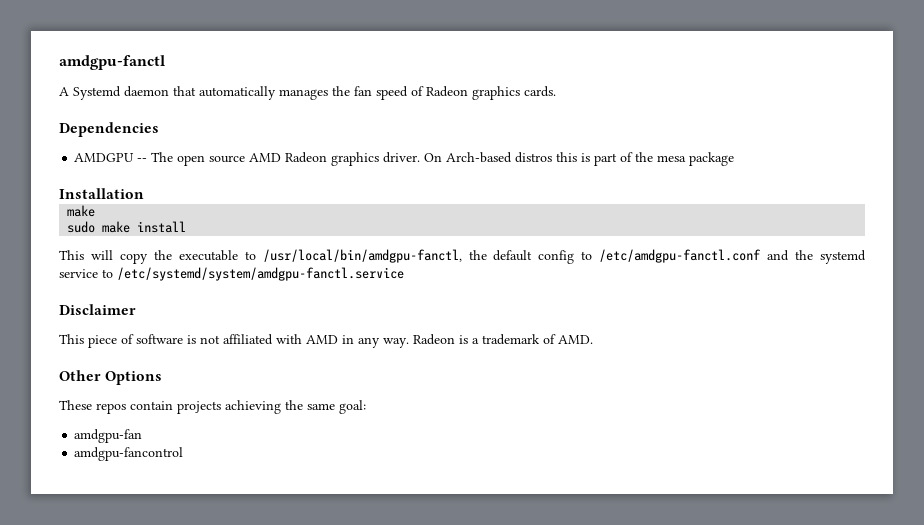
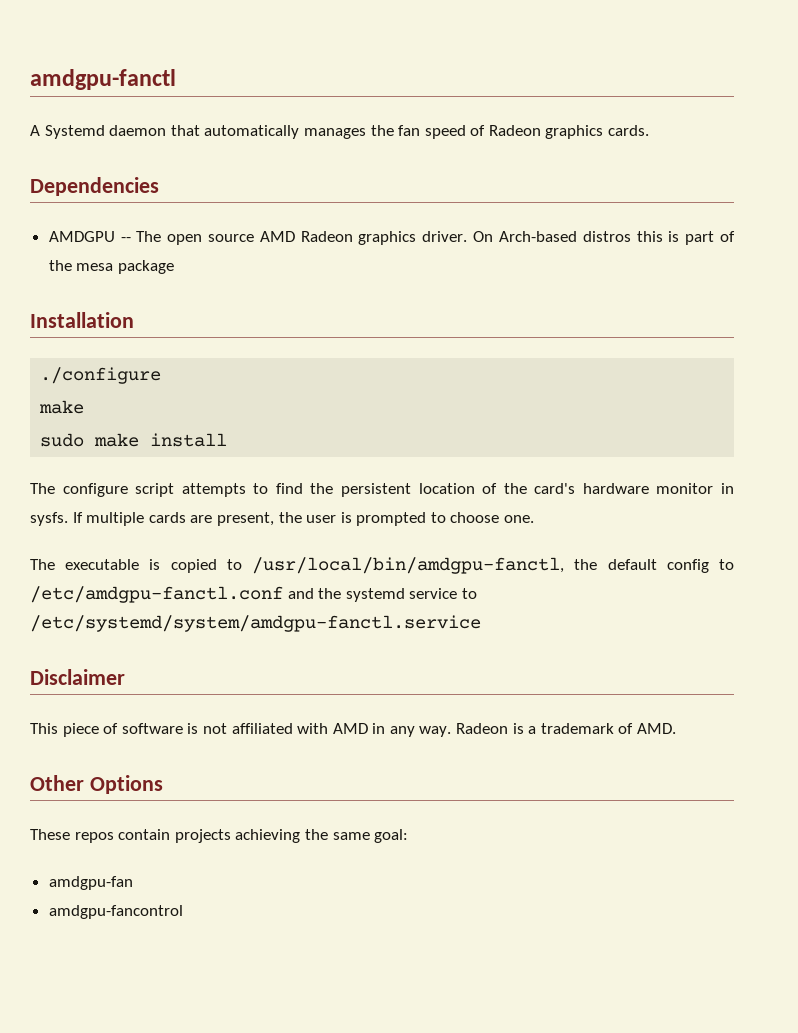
(144, 193) none -> [40,367,162,384] // ./configure
[59,250,238,264] This will copy the executable -> [30,483,734,497] [30,512,535,526] [30,559,217,573] The configure script attempts to find the persistent location of the card's hardware monitor in sysfs. If multiple cards are present, the user is prompted to choose one. // The executable is copied

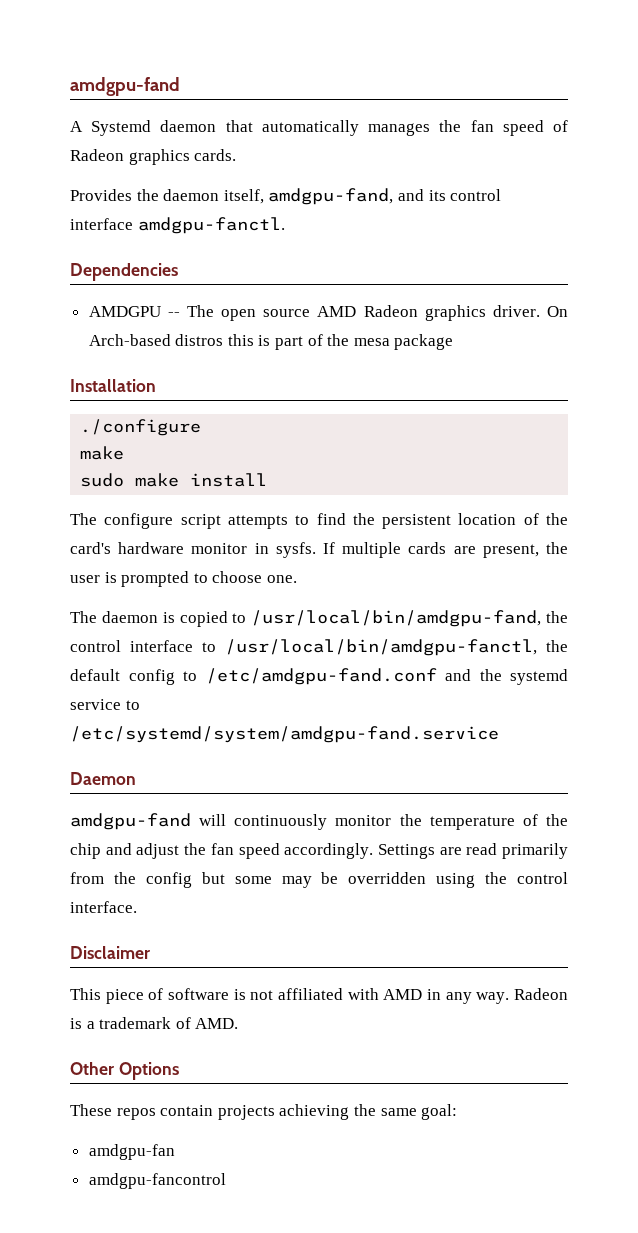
[30,69,176,90] amdgpu-fanctl -> [70,77,180,96] amdgpu-fand
(650, 130) none -> [70,188,502,205] [70,217,285,234] // Provides the daemon itself, amdgpu-fand, and its control interface amdgpu-fanctl.
[65,559,140,570] executable -> [101,611,158,623] daemon
(242, 564) none -> [251,610,568,627] [70,640,217,652] /usr/local/bin/amdgpu-fand, the control interface to
[30,586,283,603] /etc/amdgpu-fanctl.conf -> [205,668,437,685] /etc/amdgpu-fand.conf
[30,615,481,632] /etc/systemd/system/amdgpu-fanctl.service -> [70,726,499,743] [70,772,136,785] [70,813,569,830] [70,843,568,859] [70,872,568,888] [70,901,137,913] /etc/systemd/system/amdgpu-fand.service // Daemon // amdgpu-fand will continuously monitor the temperature of the chip and adjust the fan speed accordingly. Settings are read primarily from the config but some may be overridden using the control interface.

